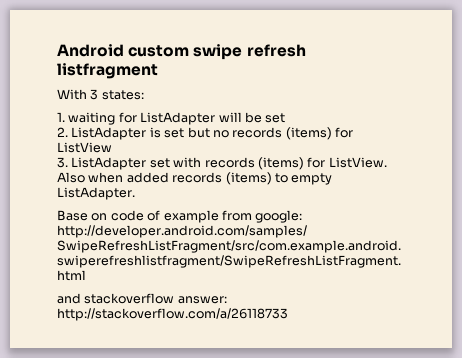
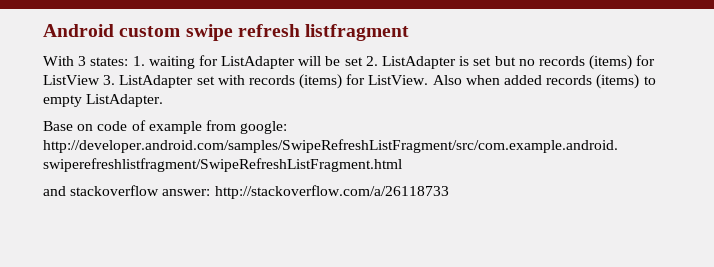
(144, 95) // -> (129, 61) none
(286, 118) // -> (363, 61) none
(112, 147) // -> (100, 80) none

